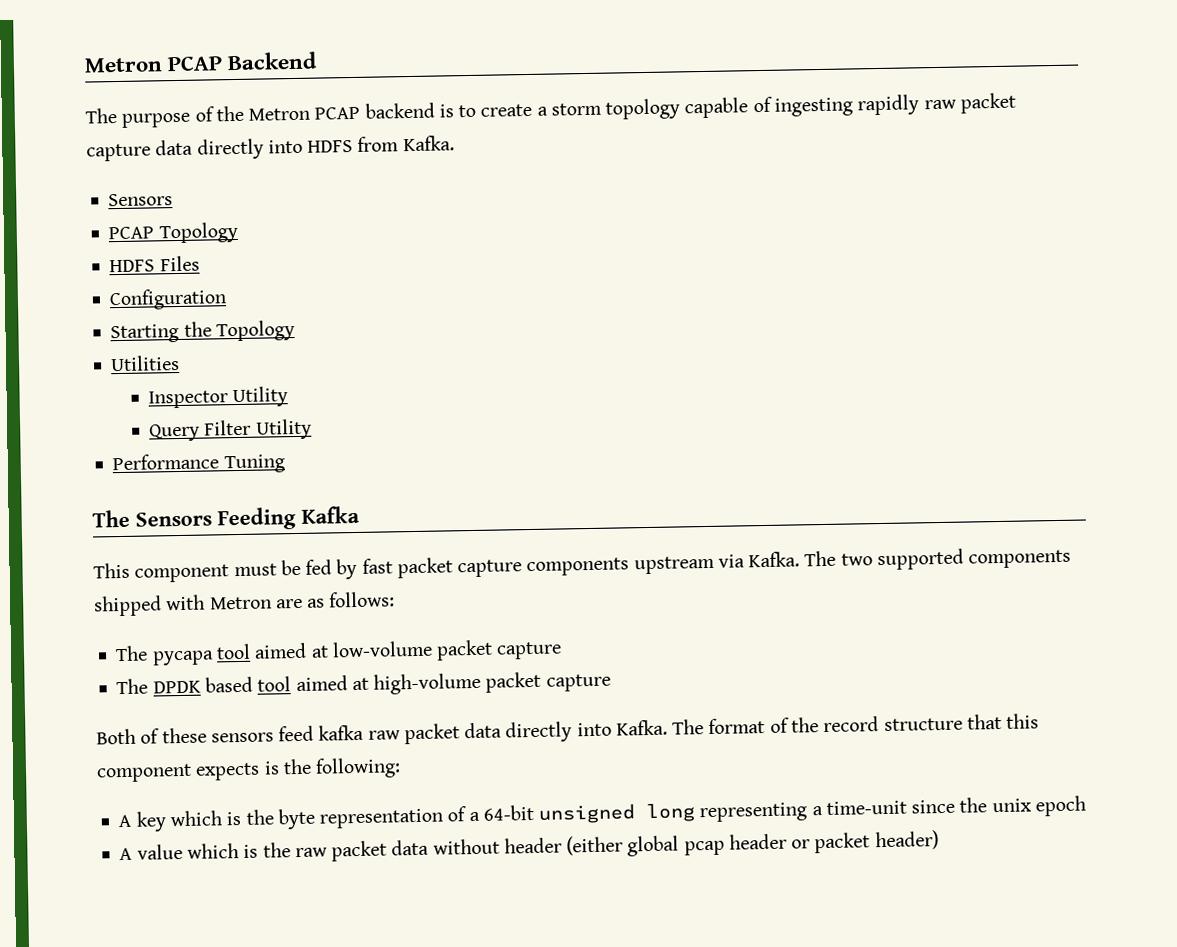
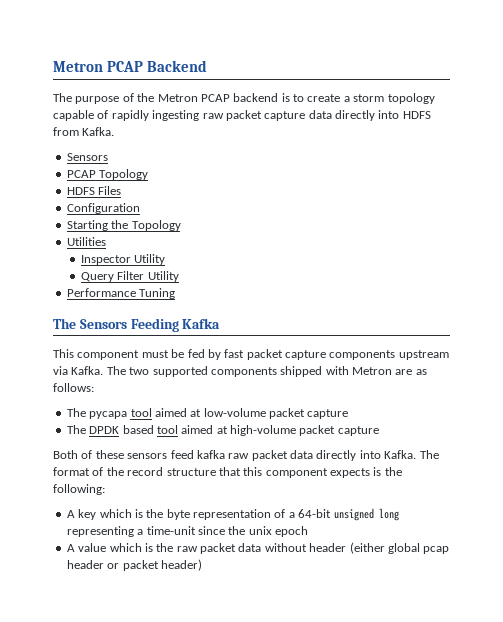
[773,94,920,117] ingesting rapidly -> [111,110,200,121] rapidly ingesting

